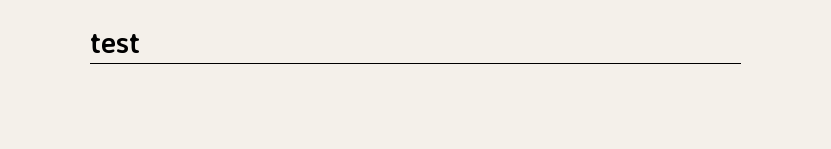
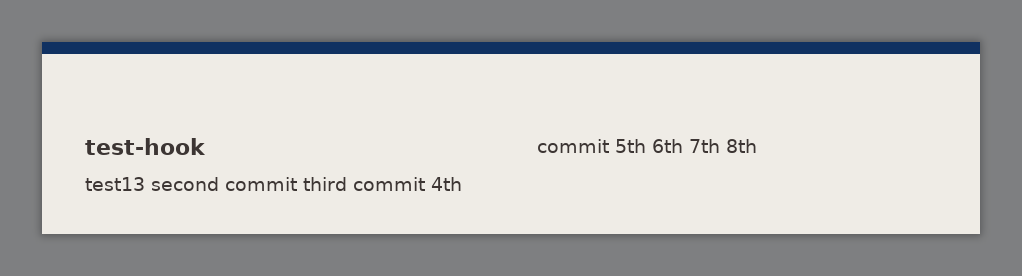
[90,34,140,53] test -> [85,138,206,155] [85,177,462,191] [537,139,757,153] test-hook // test13 second commit third commit 4th commit 5th 6th 7th 8th

